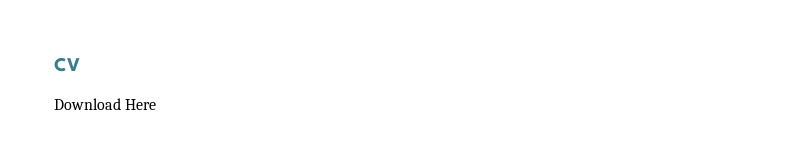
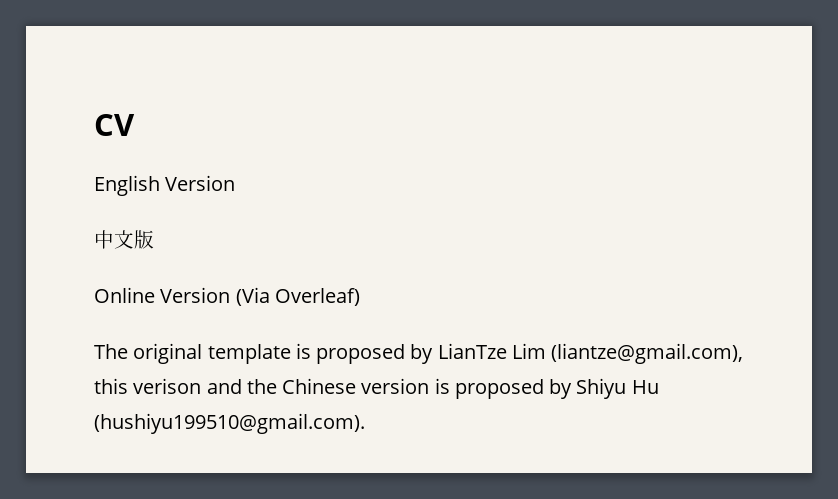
[54,98,157,110] Download Here -> [94,175,236,196] [94,230,154,249] [94,287,360,306] [94,343,744,364] [94,378,659,399] [94,413,365,434] English Version // 中文版 // Online Version (Via Overleaf) // The original template is proposed by LianTze Lim (liantze@gmail.com), this verison and the Chinese version is proposed by Shiyu Hu (hushiyu199510@gmail.com).

